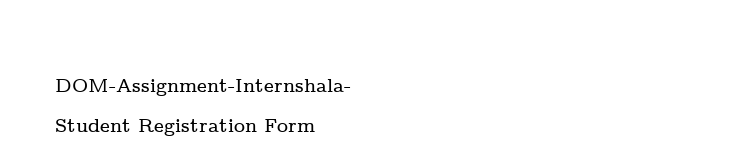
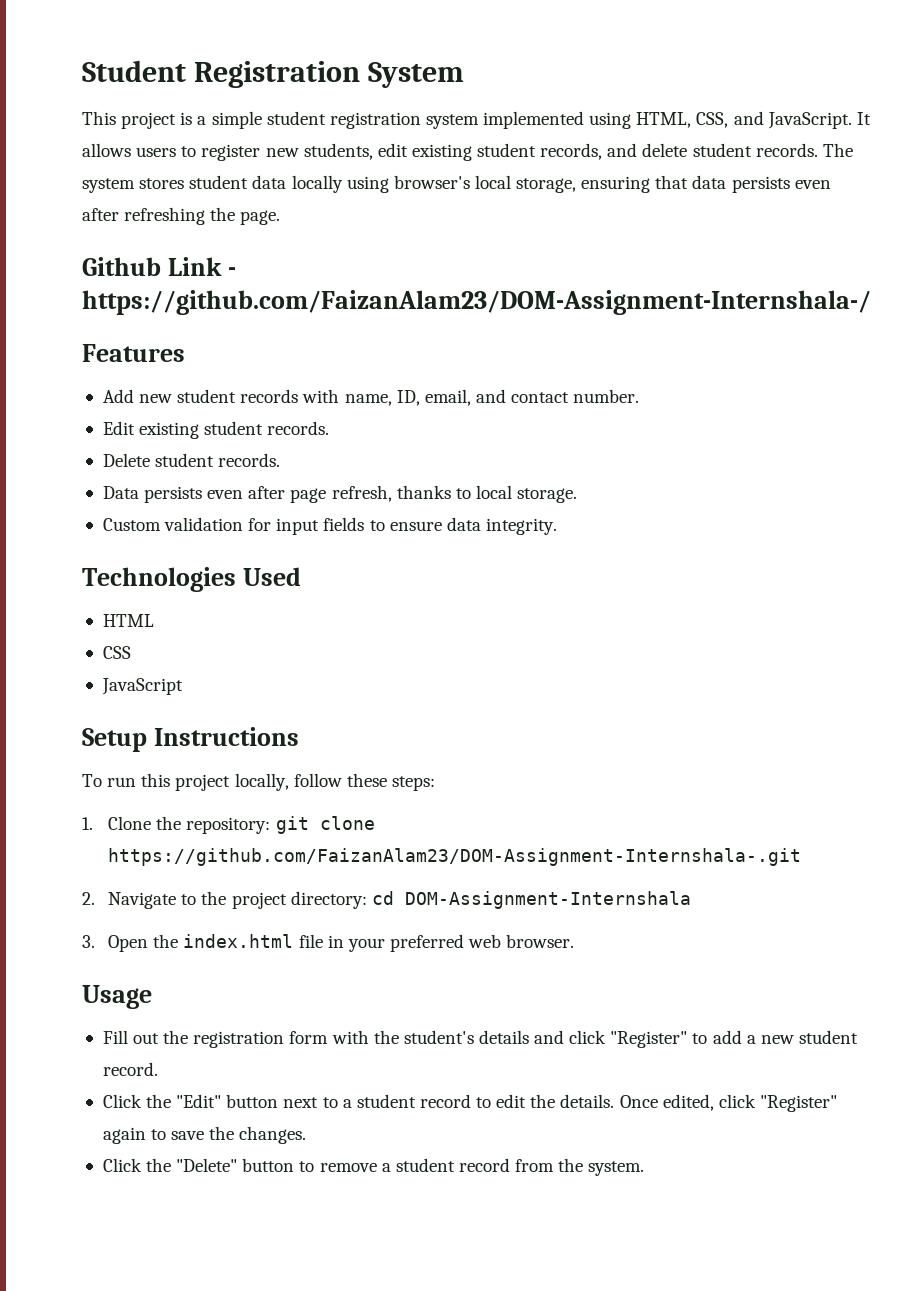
[55,79,351,96] DOM-Assignment-Internshala- // -> (82, 71) none
[264,119,315,132] Form -> [367,62,464,88] [82,111,871,129] [82,143,853,161] [82,175,831,193] [82,207,281,225] [82,257,236,276] [82,290,871,315] [82,344,185,362] [102,389,640,406] [102,421,330,439] [102,453,281,467] [102,485,578,503] [102,517,557,535] [82,567,301,592] [102,614,154,627] [102,646,131,659] [101,678,183,695] [82,727,299,752] [82,773,435,791] [82,816,375,834] [108,848,802,866] [82,891,691,909] [82,934,575,952] [82,985,152,1009] [102,1030,858,1048] [102,1062,158,1076] [102,1094,837,1112] [102,1126,307,1144] [102,1158,645,1176] System // This project is a simple student registration system implemented using HTML, CSS, and JavaScript. It allows users to register new students, edit existing student records, and delete student records. The system stores student data locally using browser's local storage, ensuring that data persists even after refreshing the page. // Github Link - https://github.com/FaizanAlam23/DOM-Assignment-Internshala-/ // Features // Add new student records with name, ID, email, and contact number. // Edit existing student records. // Delete student records. // Data persists even after page refresh, thanks to local storage. // Custom validation for input fields to ensure data integrity. // Technologies Used // HTML // CSS // JavaScript // Setup Instructions // To run this project locally, follow these steps: // 1. Clone the repository: git clone https://github.com/FaizanAlam23/DOM-Assignment-Internshala-.git // 2. Navigate to the project directory: cd DOM-Assignment-Internshala // 3. Open the index.html file in your preferred web browser. // Usage // Fill out the registration form with the student's details and click "Register" to add a new student record. // Click the "Edit" button next to a student record to edit the details. Once edited, click "Register" again to save the changes. // Click the "Delete" button to remove a student record from the system.

